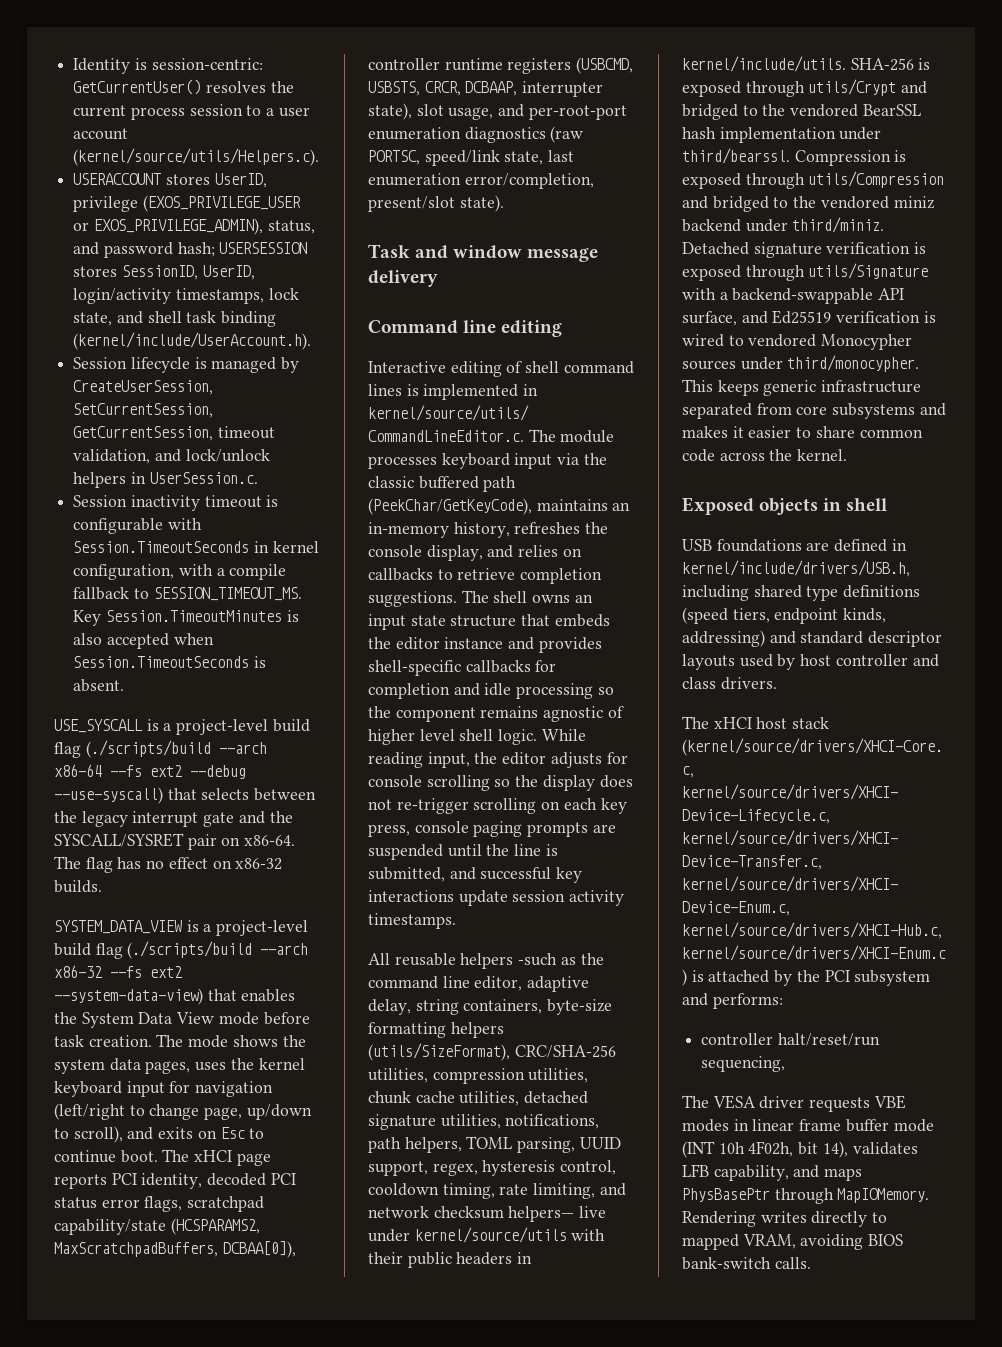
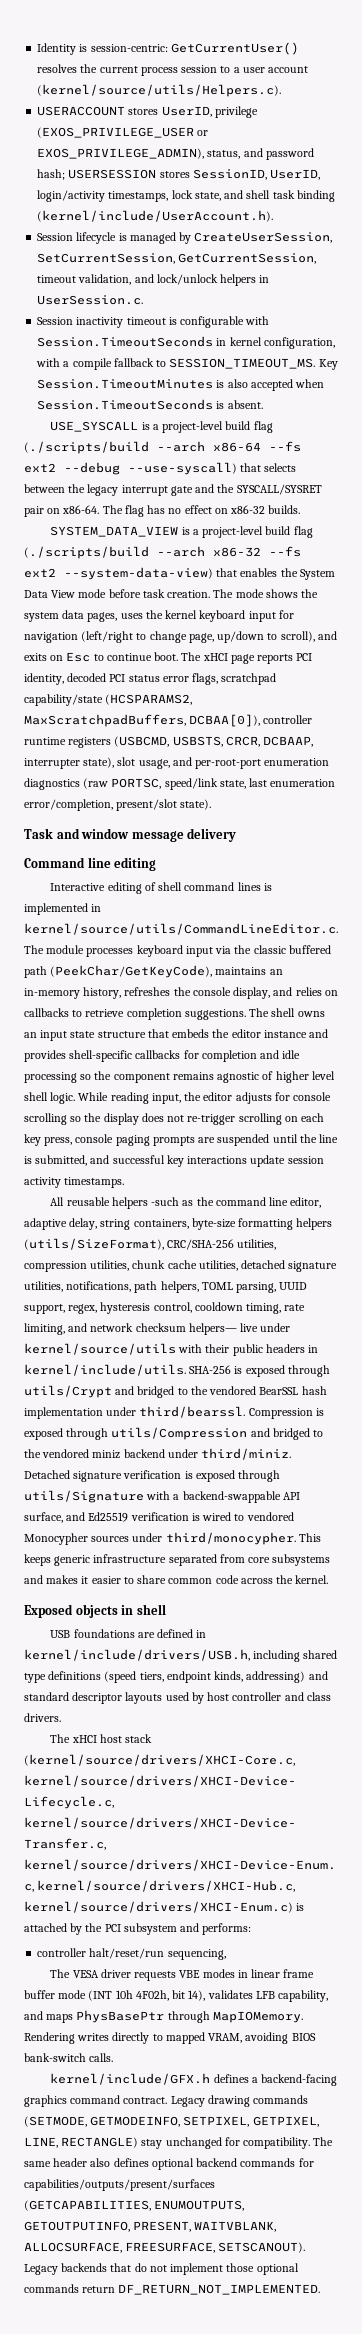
(811, 1263) none -> [50,2073,338,2086] [24,2095,309,2107] [24,2116,319,2127] [24,2137,334,2149] [24,2158,314,2170] [24,2179,215,2191] [24,2200,245,2211] [24,2221,277,2232] [24,2242,306,2253] [24,2263,299,2275] [24,2284,321,2295] // kernel/include/GFX.h defines a backend-facing graphics command contract. Legacy drawing commands (SETMODE, GETMODEINFO, SETPIXEL, GETPIXEL, LINE, RECTANGLE) stay unchanged for compatibility. The same header also defines optional backend commands for capabilities/outputs/present/surfaces (GETCAPABILITIES, ENUMOUTPUTS, GETOUTPUTINFO, PRESENT, WAITVBLANK, ALLOCSURFACE, FREESURFACE, SETSCANOUT). Legacy backends that do not implement those optional commands return DF_RETURN_NOT_IMPLEMENTED.

